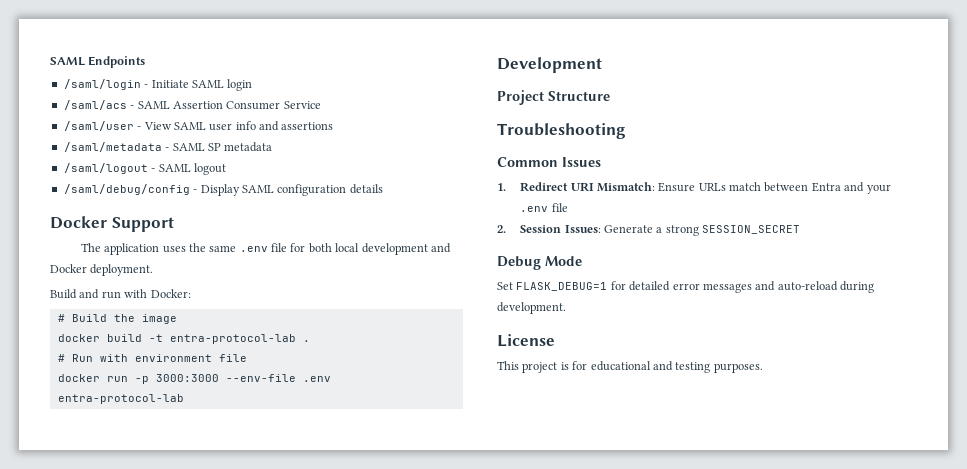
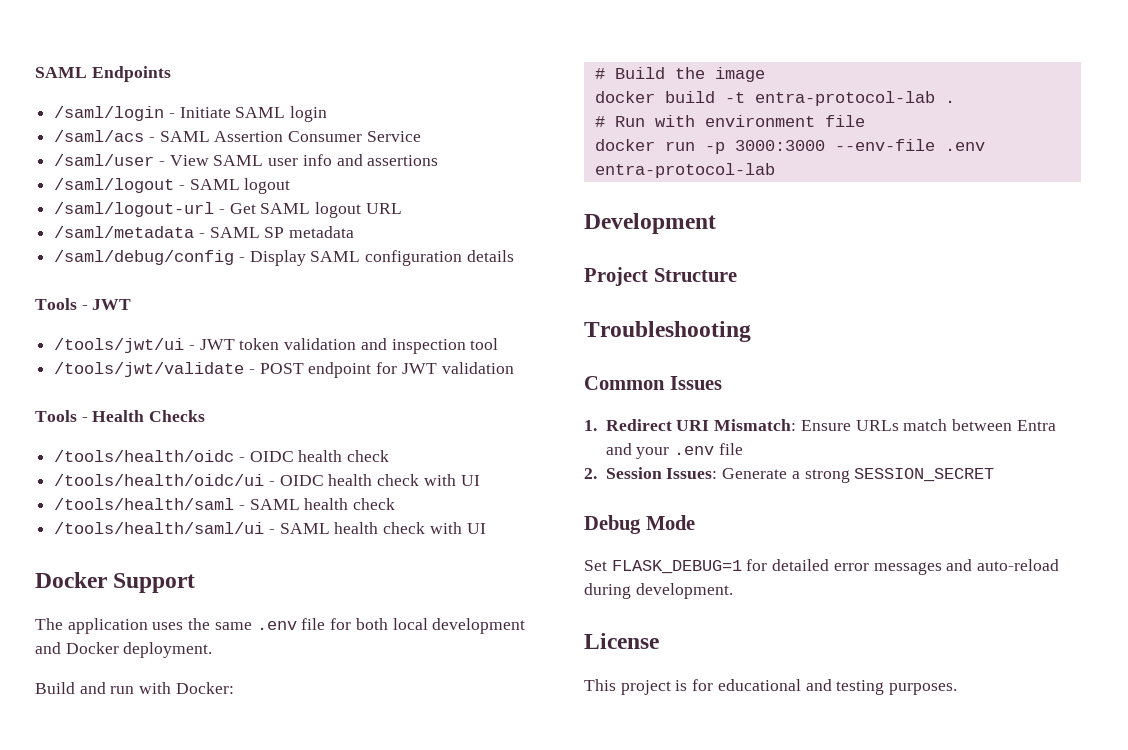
(334, 126) none -> [54,178,291,194] [54,202,402,218] // /saml/logout - SAML logout // /saml/logout-url - Get SAML logout URL
[63,163,226,175] // /saml/logout - SAML logout -> (355, 232) none
(383, 189) none -> [35,298,132,310] [54,338,499,354] [54,362,514,378] [35,410,206,422] [54,450,390,462] [54,474,480,486] [54,498,396,510] [54,522,486,534] // Tools - JWT // /tools/jwt/ui - JWT token validation and inspection tool // /tools/jwt/validate - POST endpoint for JWT validation // Tools - Health Checks // /tools/health/oidc - OIDC health check // /tools/health/oidc/ui - OIDC health check with UI // /tools/health/saml - SAML health check // /tools/health/saml/ui - SAML health check with UI

